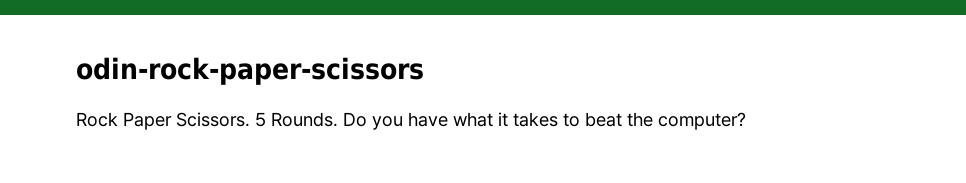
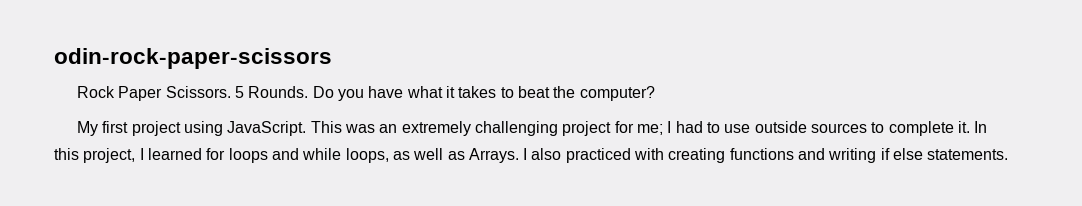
(746, 121) none -> [77,121,988,136] [54,148,1009,163] // My first project using JavaScript. This was an extremely challenging project for me; I had to use outside sources to complete it. In this project, I learned for loops and while loops, as well as Arrays. I also practiced with creating functions and writing if else statements.

